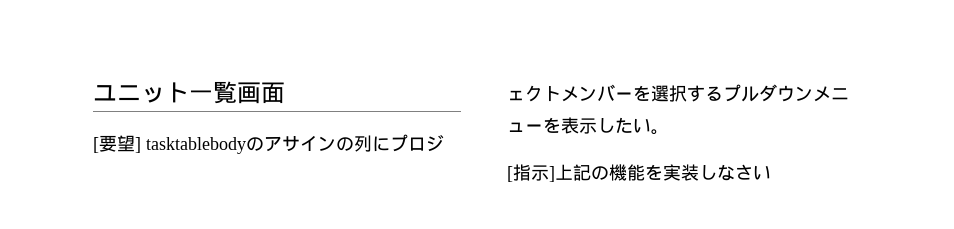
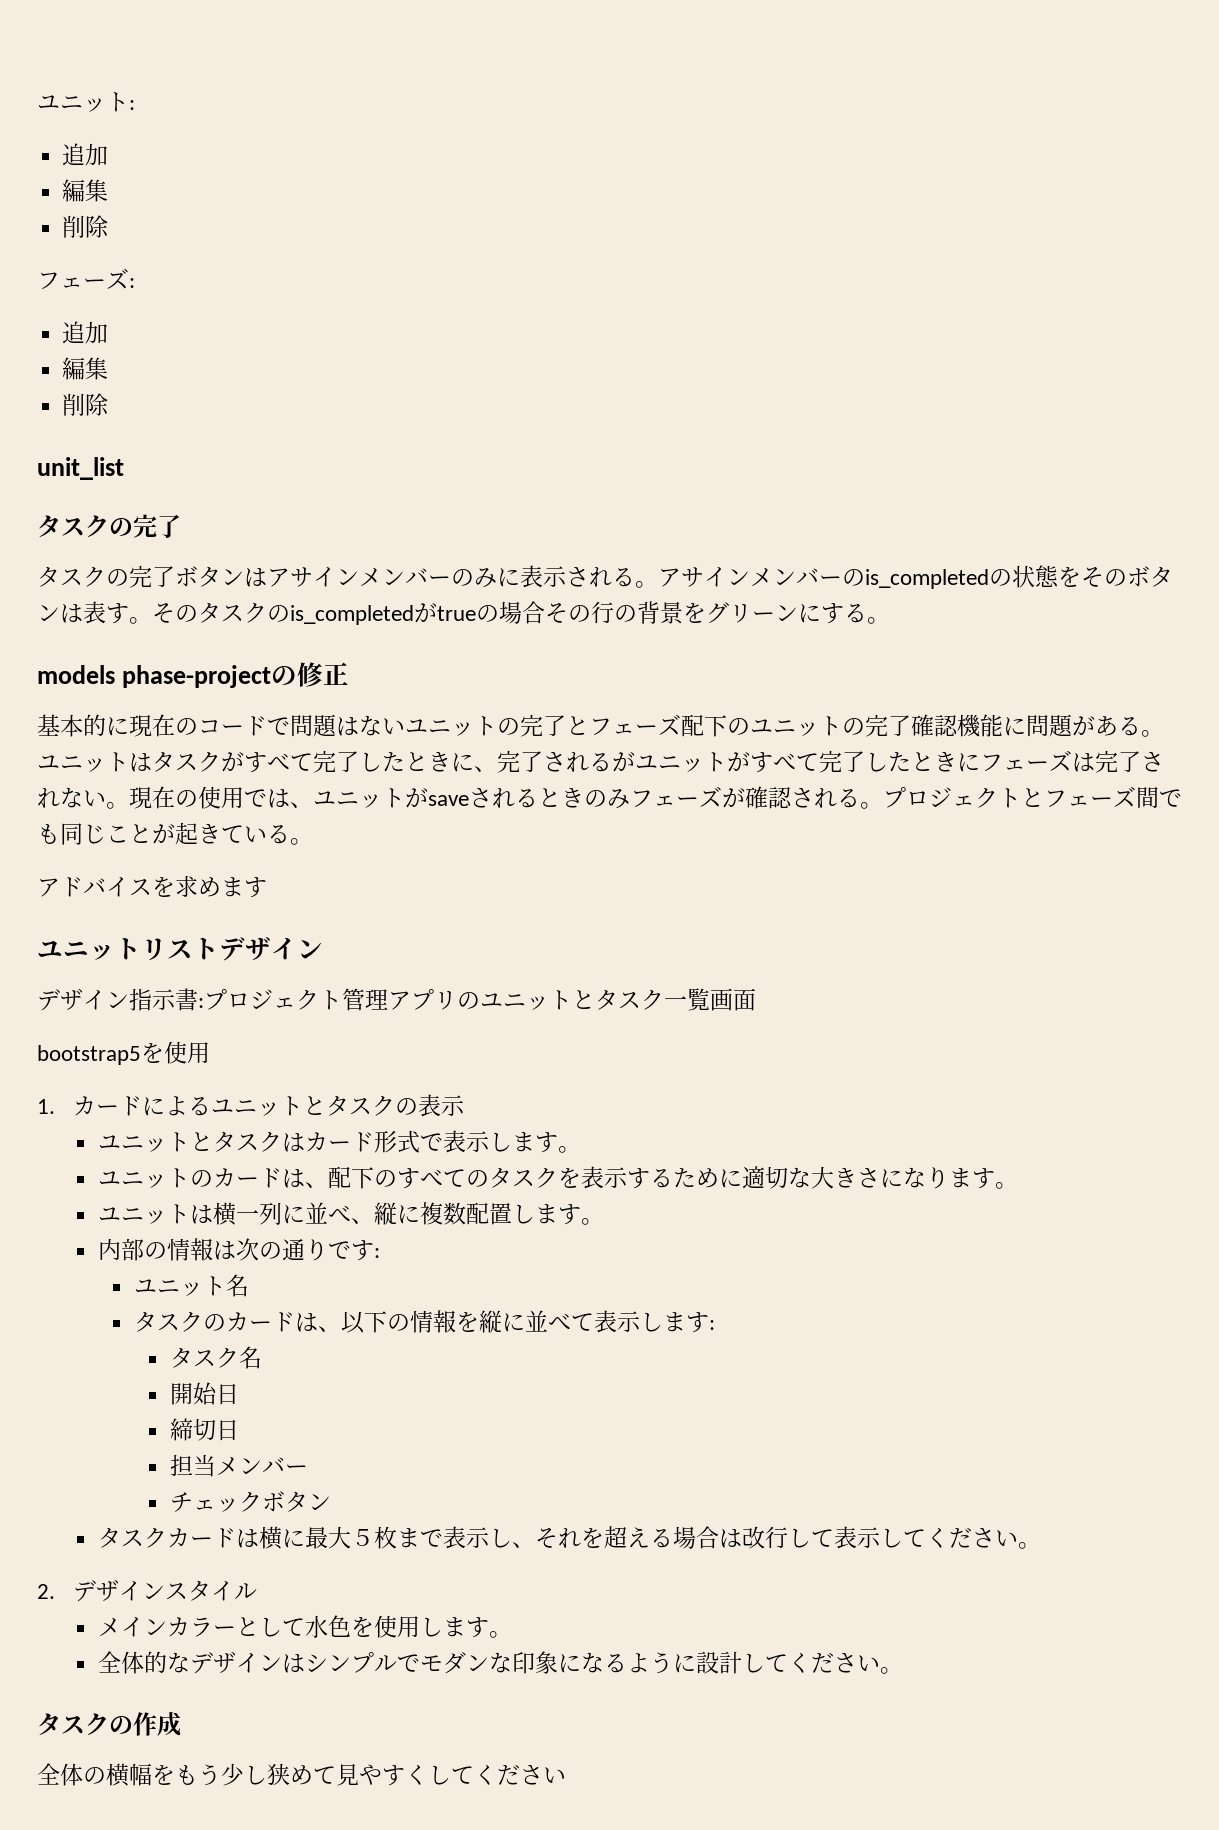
[93,81,285,104] [93,134,444,154] [507,84,849,102] [507,117,669,135] [507,164,735,182] ユニット一覧画面 // [要望] tasktablebodyのアサインの列にプロジェクトメンバーを選択するプルダウンメニューを表示したい。 // [指示]上記の機能を実装しな -> [37,92,135,112] [62,143,109,166] [62,179,109,202] [62,215,110,238] [37,268,135,290] [62,321,109,344] [62,357,109,380] [62,393,110,416] [37,457,124,480] [37,514,181,538] [37,565,1173,589] [37,601,890,625] [37,662,349,688] [37,714,1164,737] [37,750,1164,773] [37,786,1182,809] [37,822,313,845] [37,875,267,898] [37,937,323,961] [37,988,756,1011] [37,1041,210,1065] [37,1094,465,1117] [98,1130,582,1153] [98,1166,1019,1189] [98,1202,605,1226] [98,1238,381,1261] [134,1274,250,1297] [134,1310,716,1334] [169,1346,262,1369] [169,1382,239,1405] [169,1418,239,1441] [169,1454,308,1477] [169,1491,331,1512] [98,1526,1042,1550] [37,1579,257,1602] [98,1615,513,1638] [98,1651,904,1674] [37,1712,181,1736] [37,1763,520,1787] ユニット: // 追加 // 編集 // 削除 // フェーズ: // 追加 // 編集 // 削除 // unit_list // タスクの完了 // タスクの完了ボタンはアサインメンバーのみに表示される。アサインメンバーのis_completedの状態をそのボタンは表す。そのタスクのis_completedがtrueの場合その行の背景をグリーンにする。 // models phase-projectの修正 // 基本的に現在のコードで問題はないユニットの完了とフェーズ配下のユニットの完了確認機能に問題がある。ユニットはタスクがすべて完了したときに、完了されるがユニットがすべて完了したときにフェーズは完了されない。現在の使用では、ユニットがsaveされるときのみフェーズが確認される。プロジェクトとフェーズ間でも同じことが起きている。 // アドバイスを求めます // ユニットリストデザイン // デザイン指示書:プロジェクト管理アプリのユニットとタスク一覧画面 // bootstrap5を使用 // 1.カードによるユニットとタスクの表示 // ユニットとタスクはカード形式で表示します。 // ユニットのカードは、配下のすべてのタスクを表示するために適切な大きさになります。 // ユニットは横一列に並べ、縦に複数配置します。 // 内部の情報は次の通りです: // ユニット名 // タスクのカードは、以下の情報を縦に並べて表示します: // タスク名 // 開始日 // 締切日 // 担当メンバー // チェックボタン // タスクカードは横に最大５枚まで表示し、それを超える場合は改行して表示してください。 // 2.デザインスタイル // メインカラーとして水色を使用します。 // 全体的なデザインはシンプルでモダンな印象になるように設計してください。 // タスクの作成 // 全体の横幅をもう少し狭めて見やすくしてくだ

